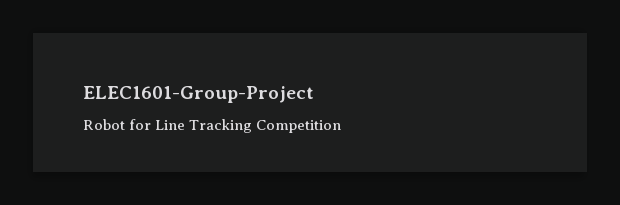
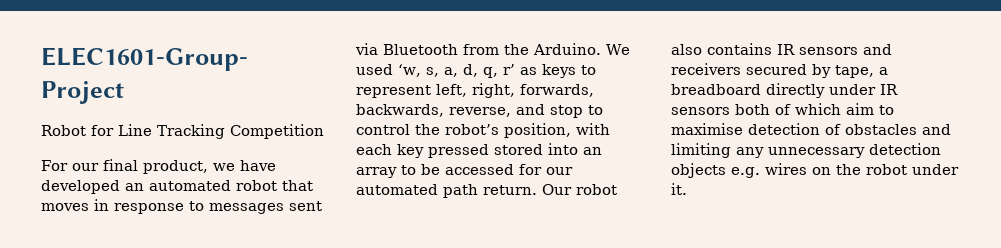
(342, 126) none -> [41,159,276,174] [41,180,313,194] [41,199,322,214] [355,43,630,55] [356,64,596,78] [356,83,594,98] [356,104,603,118] [356,123,610,138] [356,143,602,158] [356,164,573,178] [356,184,617,198] [671,43,892,55] [671,63,888,78] [671,83,898,98] [671,103,894,115] [671,123,951,135] [671,143,941,158] [671,163,959,178] [671,183,687,195] // For our final product, we have developed an automated robot that moves in response to messages sent via Bluetooth from the Arduino. We used ‘w, s, a, d, q, r’ as keys to represent left, right, forwards, backwards, reverse, and stop to control the robot’s position, with each key pressed stored into an array to be accessed for our automated path return. Our robot also contains IR sensors and receivers secured by tape, a breadboard directly under IR sensors both of which aim to maximise detection of obstacles and limiting any unnecessary detection objects e.g. wires on the robot under it.

